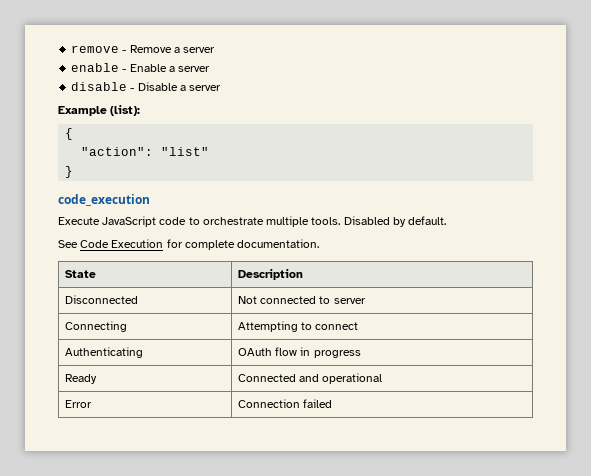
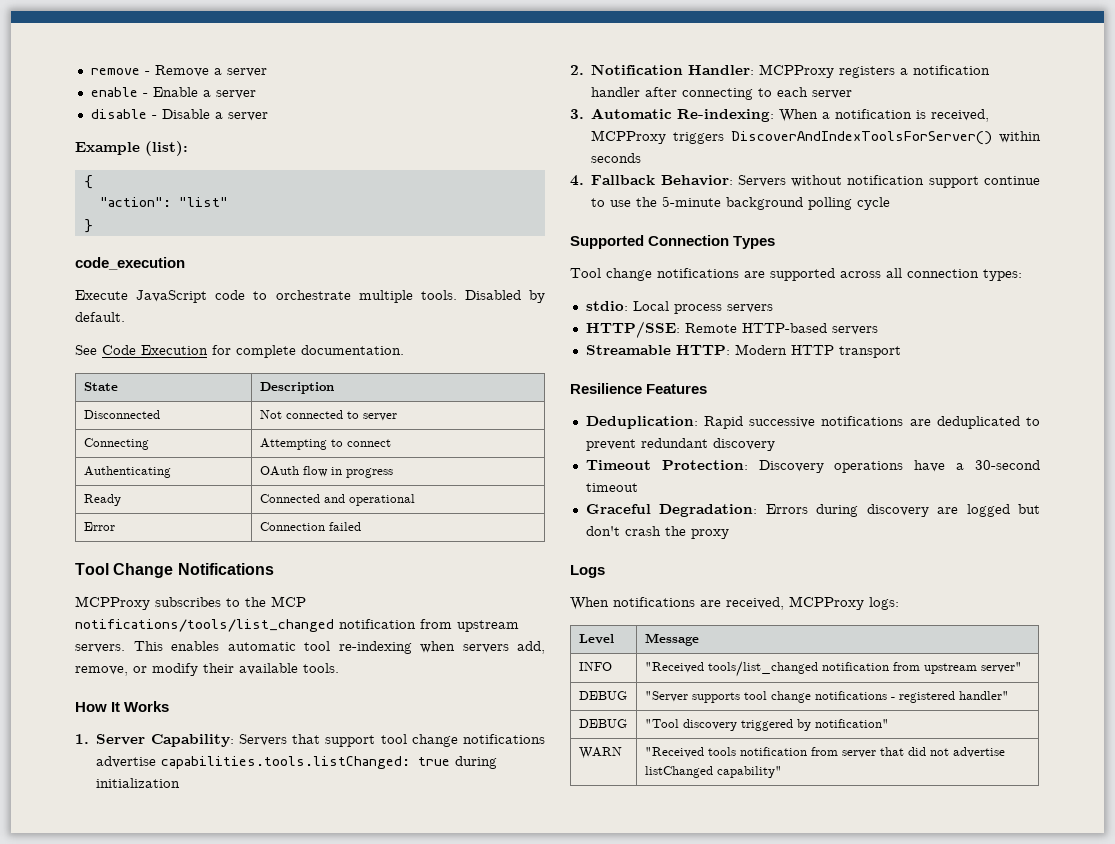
(333, 403) none -> [75,563,274,578] [75,596,306,610] [75,619,519,632] [75,641,545,654] [75,663,339,676] [75,701,170,712] [75,734,545,747] [96,756,498,769] [96,778,181,788] [570,64,991,78] [591,87,853,100] [570,108,990,122] [591,130,1041,145] [591,153,642,163] [570,175,1040,188] [591,196,891,210] [570,235,776,249] [570,268,1022,281] [585,301,773,314] [585,321,878,338] [585,344,901,358] [570,383,708,394] [585,416,1040,429] [585,438,775,451] [585,460,1040,473] [585,483,638,492] [585,504,1040,517] [585,526,729,539] [570,565,605,578] [570,596,899,610] [578,634,614,644] [644,633,699,646] [578,662,612,671] [644,661,1022,677] [578,691,627,700] [644,691,1009,703] [578,719,627,728] [644,719,889,731] [578,747,622,759] [644,747,1005,758] [644,766,782,778] // Tool Change Notifications // MCPProxy subscribes to the MCP notifications/tools/list_changed notification from upstream servers. This enables automatic tool re-indexing when servers add, remove, or modify their available tools. // How It Works // 1. Server Capability: Servers that support tool change notifications advertise capabilities.tools.listChanged: true during initialization // 2. Notification Handler: MCPProxy registers a notification handler after connecting to each server // 3. Automatic Re-indexing: When a notification is received, MCPProxy triggers DiscoverAndIndexToolsForServer() within seconds // 4. Fallback Behavior: Servers without notification support continue to use the 5-minute background polling cycle // Supported Connection Types // Tool change notifications are supported across all connection types: // stdio: Local process servers // HTTP/SSE: Remote HTTP-based servers // Streamable HTTP: Modern HTTP transport // Resilience Features // Deduplication: Rapid successive notifications are deduplicated to prevent redundant discovery // Timeout Protection: Discovery operations have a 30-second timeout // Graceful Degradation: Errors during discovery are logged but don't crash the proxy // Logs // When notifications are received, MCPProxy logs: // Level | Message // INFO | "Received tools/list_changed notification from upstream server" // DEBUG | "Server supports tool change notifications - registered handler" // DEBUG | "Tool discovery triggered by notification" // WARN | "Received tools notification from server that did not advertise listChanged capability"

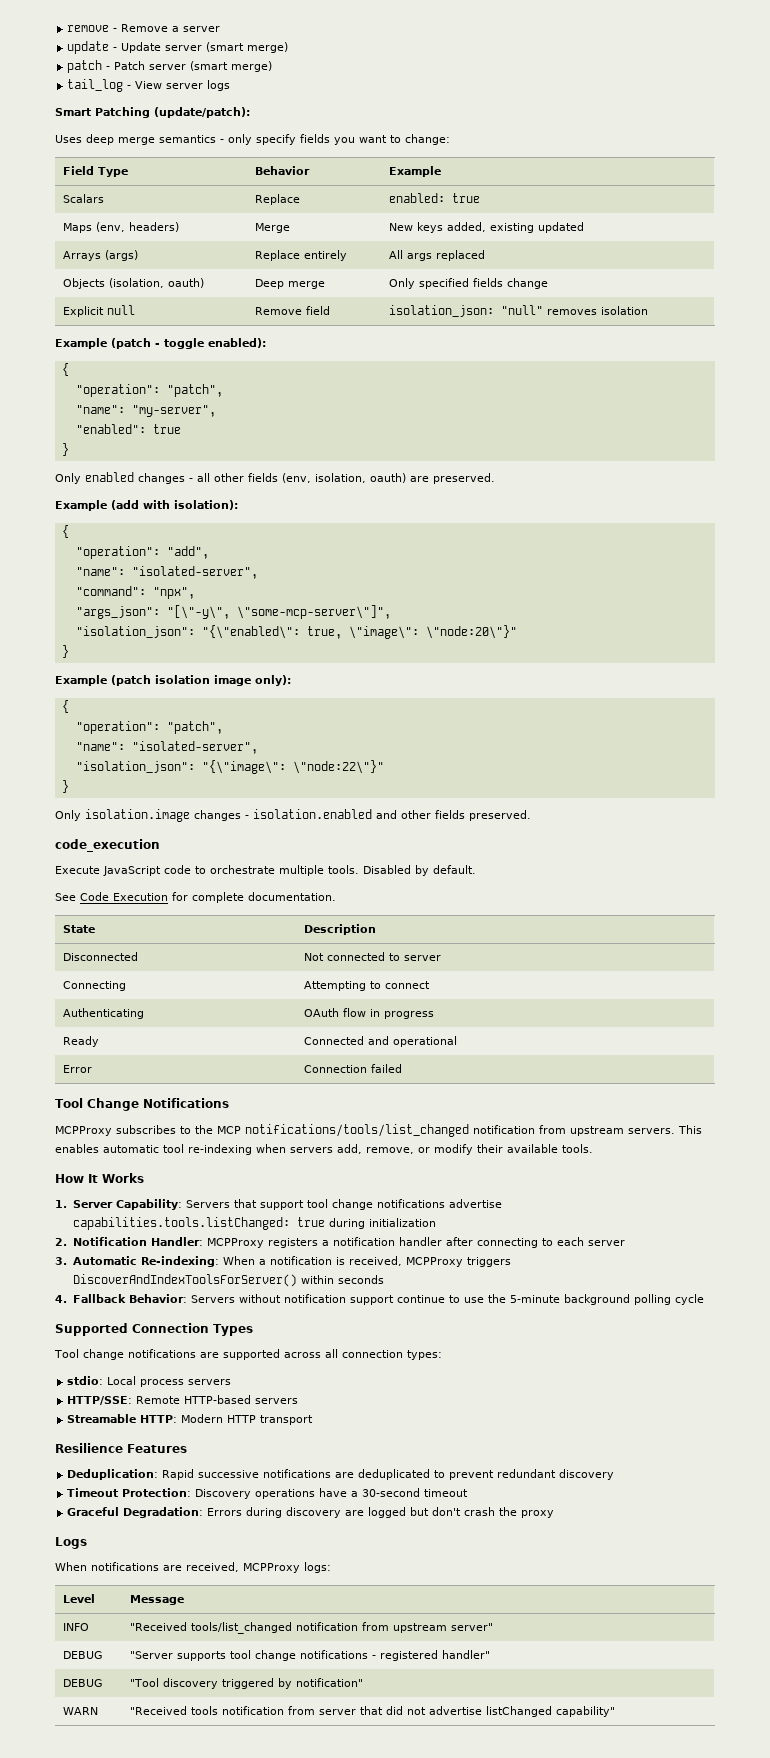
[90,87,256,99] [90,109,268,121] [75,141,188,156] [83,175,93,189] [99,197,228,207] [83,219,93,233] enable - Enable a server // disable - Disable a server // Example (list): // { // "action": "list" // } -> [67,41,289,54] [67,60,273,73] [67,79,231,92] [55,107,250,118] [55,134,450,145] [63,166,129,177] [255,166,311,175] [389,166,442,177] [63,194,105,203] [255,194,301,205] [389,193,481,203] [63,222,180,233] [255,223,291,233] [389,222,585,233] [63,250,139,261] [255,250,348,261] [389,250,486,261] [63,278,205,289] [255,279,326,289] [389,278,549,289] [63,305,136,317] [255,306,331,315] [389,305,649,317] [55,338,266,349] [61,363,69,376] [75,384,223,397] [75,405,216,417] [75,424,181,434] [61,443,69,456] [55,472,495,484] [55,500,238,511] [61,525,69,538] [75,546,209,559] [75,566,258,579] [75,586,195,599] [75,605,391,619] [75,625,517,639] [61,645,69,658] [55,675,291,686] [61,700,69,713] [75,721,223,734] [75,741,258,754] [75,760,384,774] [61,780,69,793] [55,809,531,822] update - Update server (smart merge) // patch - Patch server (smart merge) // tail_log - View server logs // Smart Patching (update/patch): // Uses deep merge semantics - only specify fields you want to change: // Field Type | Behavior | Example // Scalars | Replace | enabled: true // Maps (env, headers) | Merge | New keys added, existing updated // Arrays (args) | Replace entirely | All args replaced // Objects (isolation, oauth) | Deep merge | Only specified fields change // Explicit null | Remove field | isolation_json: "null" removes isolation // Example (patch - toggle enabled): // { // "operation": "patch", // "name": "my-server", // "enabled": true // } // Only enabled changes - all other fields (env, isolation, oauth) are preserved. // Example (add with isolation): // { // "operation": "add", // "name": "isolated-server", // "command": "npx", // "args_json": "[\"-y\", \"some-mcp-server\"]", // "isolation_json": "{\"enabled\": true, \"image\": \"node:20\"}" // } // Example (patch isolation image only): // { // "operation": "patch", // "name": "isolated-server", // "isolation_json": "{\"image\": \"node:22\"}" // } // Only isolation.image changes - isolation.enabled and other fields preserved.

